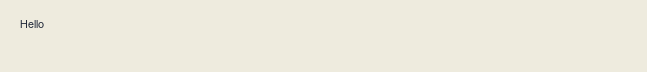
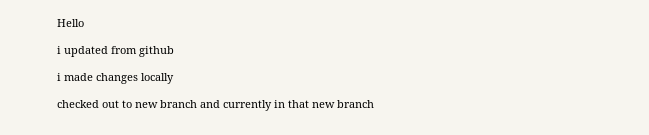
(44, 24) none -> [57,46,174,57] [57,73,174,84] [57,100,374,111] // i updated from github // i made changes locally // checked out to new branch and currently in that new branch

